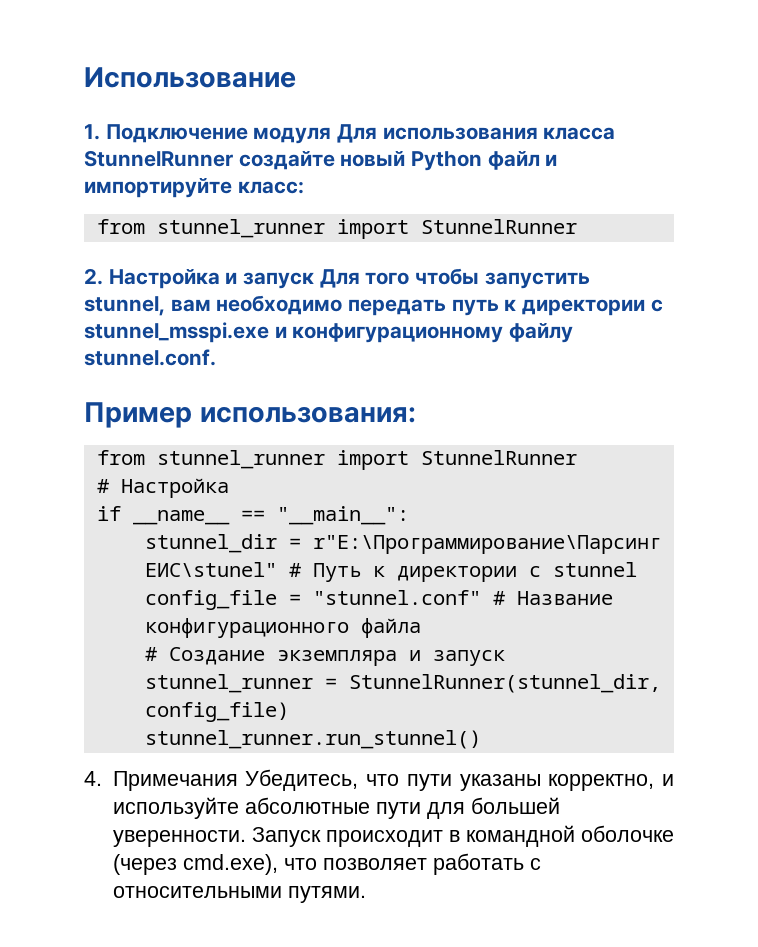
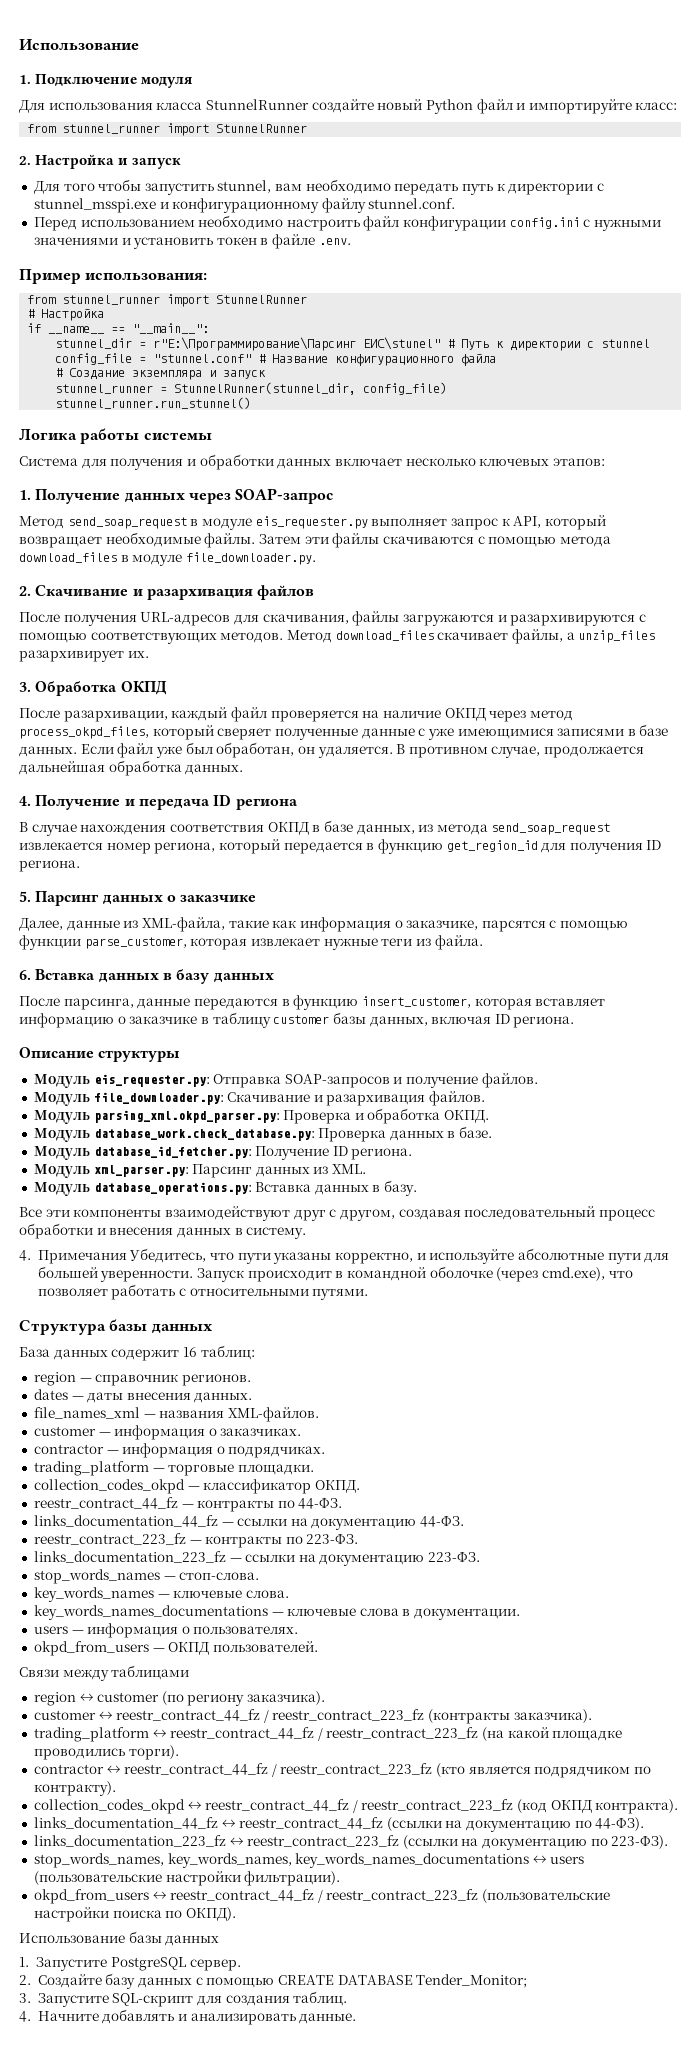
(332, 135) none -> (194, 82) //
(315, 280) none -> (182, 163) //
(216, 357) none -> [33,215,662,231] [33,234,351,249] // Перед использованием необходимо настроить файл конфигурации config.ini с нужными значениями и установить токен в файле .env.
(481, 739) none -> [19,428,212,444] [19,454,605,470] [19,488,334,504] [19,515,606,530] [19,532,611,548] [19,552,316,566] [19,585,315,600] [19,611,646,626] [19,629,656,644] [19,650,149,662] [19,681,167,696] [19,707,573,722] [19,724,669,740] [19,742,645,758] [19,760,244,776] [19,794,298,810] [19,820,611,836] [19,839,662,854] [19,860,80,872] [19,891,257,906] [19,917,629,932] [19,935,483,950] [19,969,274,984] [19,995,606,1010] [19,1012,575,1028] [19,1047,181,1062] [33,1073,538,1088] [33,1091,486,1106] [33,1108,490,1124] [33,1126,493,1142] [33,1146,413,1160] [33,1164,367,1178] [33,1180,418,1196] [19,1206,655,1221] [19,1223,307,1239] // Логика работы системы // Система для получения и обработки данных включает несколько ключевых этапов: // 1. Получение данных через SOAP-запрос // Метод send_soap_request в модуле eis_requester.py выполняет запрос к API, который возвращает необходимые файлы. Затем эти файлы скачиваются с помощью метода download_files в модуле file_downloader.py. // 2. Скачивание и разархивация файлов // После получения URL-адресов для скачивания, файлы загружаются и разархивируются с помощью соответствующих методов. Метод download_files скачивает файлы, а unzip_files разархивирует их. // 3. Обработка ОКПД // После разархивации, каждый файл проверяется на наличие ОКПД через метод process_okpd_files, который сверяет полученные данные с уже имеющимися записями в базе данных. Если файл уже был обработан, он удаляется. В противном случае, продолжается дальнейшая обработка данных. // 4. Получение и передача ID региона // В случае нахождения соответствия ОКПД в базе данных, из метода send_soap_request извлекается номер региона, который передается в функцию get_region_id для получения ID региона. // 5. Парсинг данных о заказчике // Далее, данные из XML-файла, такие как информация о заказчике, парсятся с помощью функции parse_customer, которая извлекает нужные теги из файла. // 6. Вставка данных в базу данных // После парсинга, данные передаются в функцию insert_customer, которая вставляет информацию о заказчике в таблицу customer базы данных, включая ID региона. // Описание структуры // Модуль eis_requester.py: Отправка SOAP-запросов и получение файлов. // Модуль file_downloader.py: Скачивание и разархивация файлов. // Модуль parsing_xml.okpd_parser.py: Проверка и обработка ОКПД. // Модуль database_work.check_database.py: Проверка данных в базе. // Модуль database_id_fetcher.py: Получение ID региона. // Модуль xml_parser.py: Парсинг данных из XML. // Модуль database_operations.py: Вставка данных в базу. // Все эти компоненты взаимодействуют друг с другом, создавая последовательный процесс обработки и внесения данных в систему.
(366, 894) none -> [19,1319,213,1335] [19,1345,255,1361] [33,1372,251,1386] [33,1389,253,1403] [33,1407,319,1422] [33,1425,302,1440] [33,1443,326,1458] [33,1461,314,1476] [33,1479,360,1494] [33,1497,343,1512] [33,1515,465,1530] [33,1533,359,1548] [33,1551,481,1566] [33,1569,260,1584] [33,1587,289,1602] [33,1605,521,1620] [33,1623,299,1638] [33,1641,318,1656] [19,1665,190,1681] [33,1691,326,1706] [33,1709,592,1724] [33,1727,623,1742] [33,1745,179,1760] [33,1763,652,1778] [33,1781,116,1796] [33,1799,679,1814] [33,1817,645,1832] [33,1835,669,1850] [33,1853,585,1868] [33,1871,341,1886] [33,1889,611,1904] [33,1907,236,1922] [19,1931,220,1946] [19,1957,241,1971] [19,1973,528,1989] [19,1991,348,2007] [19,2009,357,2025] // Структура базы данных // База данных содержит 16 таблиц: // region — справочник регионов. // dates — даты внесения данных. // file_names_xml — названия XML-файлов. // customer — информация о заказчиках. // contractor — информация о подрядчиках. // trading_platform — торговые площадки. // collection_codes_okpd — классификатор ОКПД. // reestr_contract_44_fz — контракты по 44-ФЗ. // links_documentation_44_fz — ссылки на документацию 44-ФЗ. // reestr_contract_223_fz — контракты по 223-ФЗ. // links_documentation_223_fz — ссылки на документацию 223-ФЗ. // stop_words_names — стоп-слова. // key_words_names — ключевые слова. // key_words_names_documentations — ключевые слова в документации. // users — информация о пользователях. // okpd_from_users — ОКПД пользователей. // Связи между таблицами // region ↔ customer (по региону заказчика). // customer ↔ reestr_contract_44_fz / reestr_contract_223_fz (контракты заказчика). // trading_platform ↔ reestr_contract_44_fz / reestr_contract_223_fz (на какой площадке проводились торги). // contractor ↔ reestr_contract_44_fz / reestr_contract_223_fz (кто является подрядчиком по контракту). // collection_codes_okpd ↔ reestr_contract_44_fz / reestr_contract_223_fz (код ОКПД контракта). // links_documentation_44_fz ↔ reestr_contract_44_fz (ссылки на документацию по 44-ФЗ). // links_documentation_223_fz ↔ reestr_contract_223_fz (ссылки на документацию по 223-ФЗ). // stop_words_names, key_words_names, key_words_names_documentations ↔ users (пользовательские настройки фильтрации). // okpd_from_users ↔ reestr_contract_44_fz / reestr_contract_223_fz (пользовательские настройки поиска по ОКПД). // Использование базы данных // 1. Запустите PostgreSQL сервер. // 2. Создайте базу данных с помощью CREATE DATABASE Tender_Monitor; // 3. Запустите SQL-скрипт для создания таблиц. // 4. Начните добавлять и анализировать данные.

